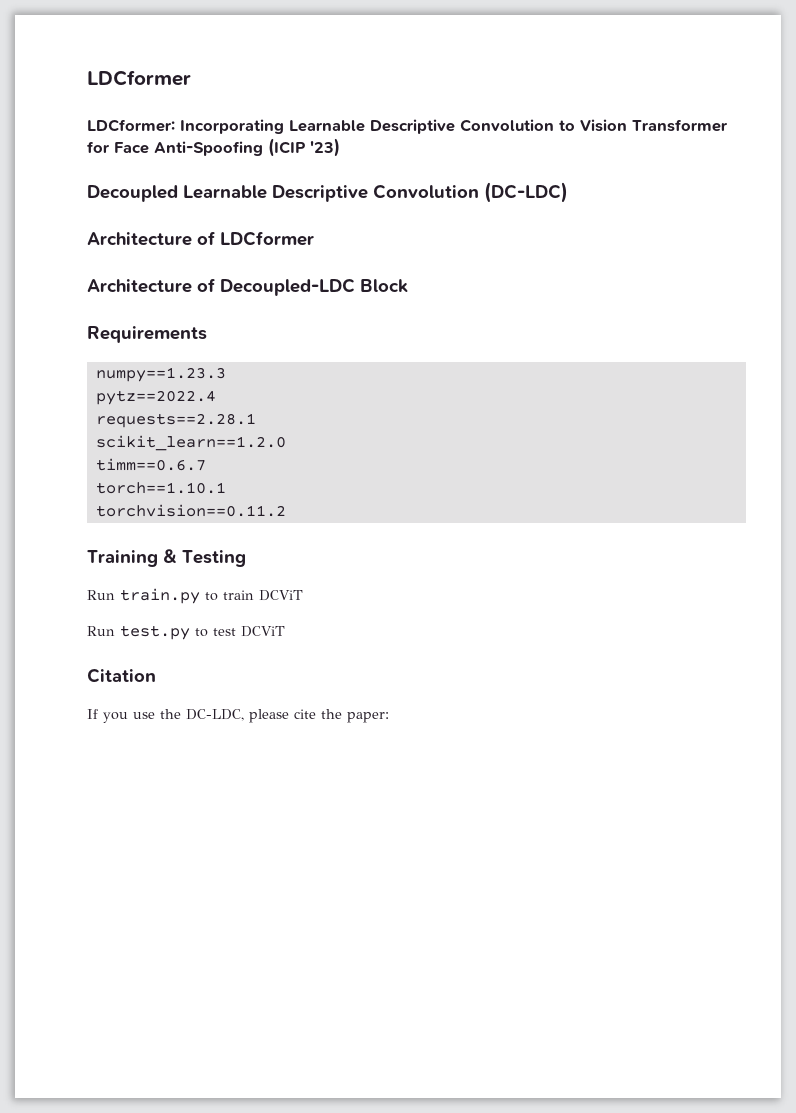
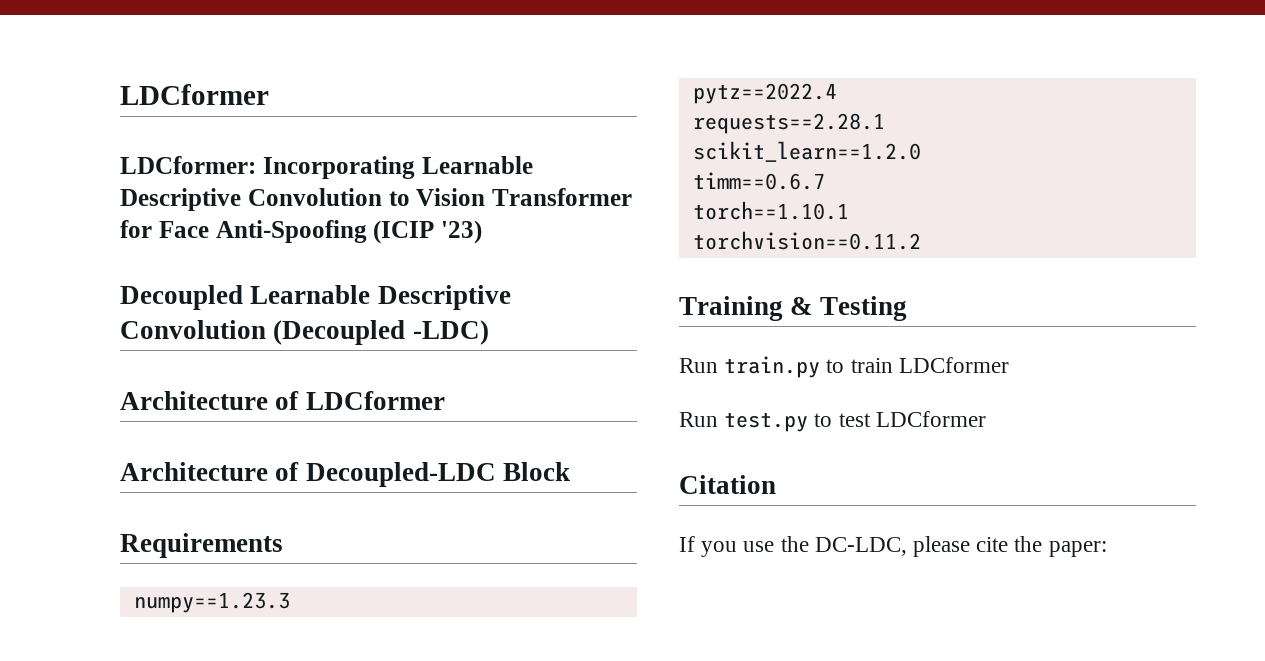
[484,182,568,203] (DC-LDC) -> [273,320,489,345] (Decoupled -LDC)
[259,590,303,601] DCViT -> [898,357,1009,373] LDCformer
[241,626,285,637] DCViT -> [875,411,986,427] LDCformer

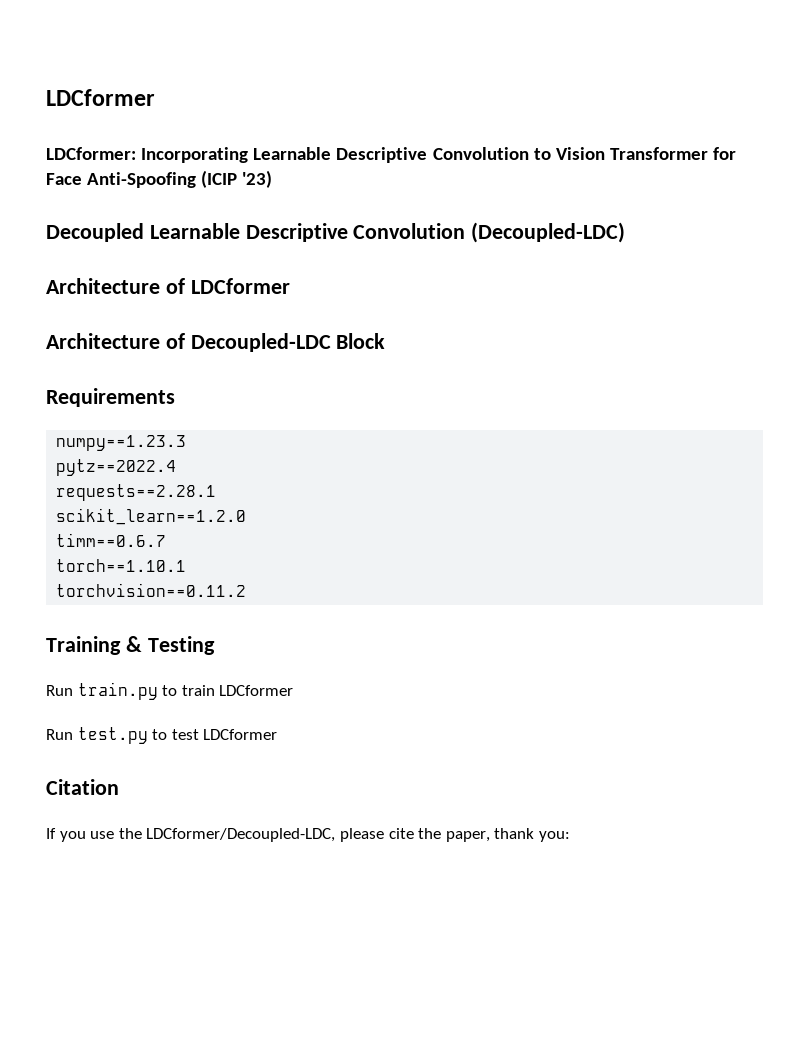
[273,320,489,345] (Decoupled -LDC) -> [471,222,626,243] (Decoupled-LDC)
[814,537,907,556] DC-LDC, -> [146,828,336,842] LDCformer/Decoupled-LDC,
[1048,541,1107,557] paper: -> [445,828,570,842] paper, thank you:

